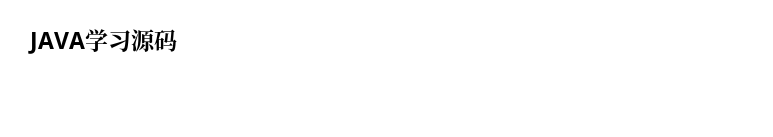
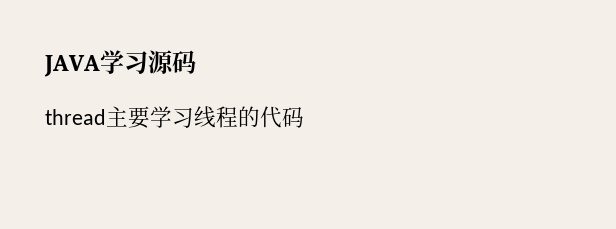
(177, 40) none -> [45,106,304,129] // thread主要学习线程的代码

